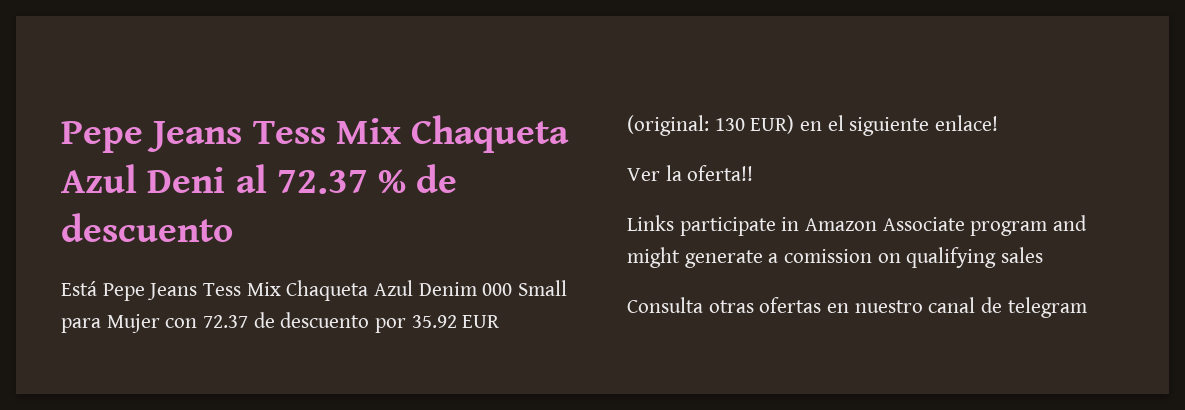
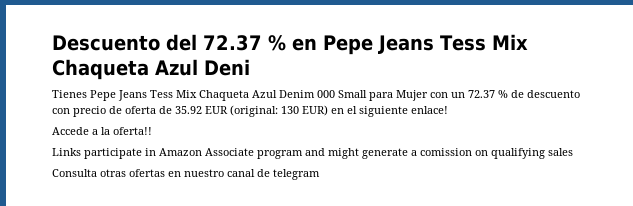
(61, 137) none -> [52,34,317,51] Descuento del 72.37 % en
[235,164,458,194] [61,213,233,242] [61,281,97,296] al 72.37 % de descuento // Está -> [52,90,87,98] // Tienes
[203,312,407,333] 72.37 de descuento por -> [451,90,580,98] [52,106,172,117] un 72.37 % de descuento con precio de oferta de
[627,168,660,181] Ver -> [52,127,98,135] Accede a

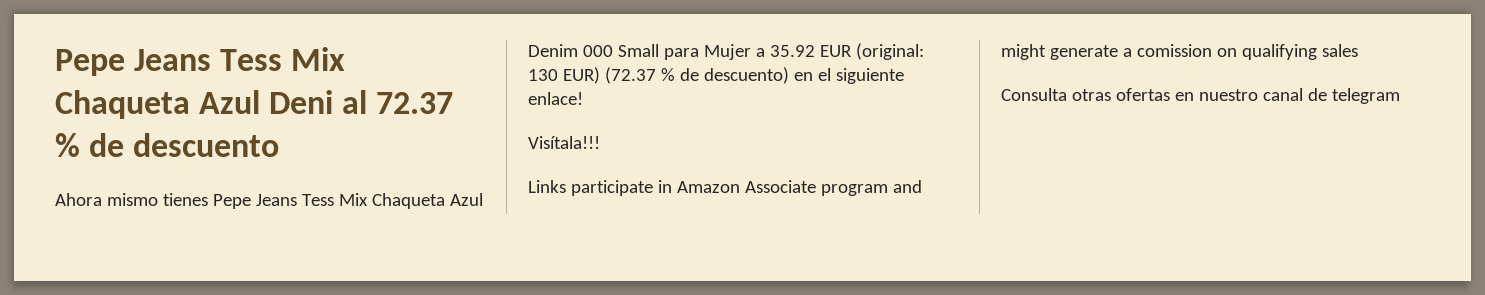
[52,34,317,51] Descuento del 72.37 % en -> (55, 62) none
[52,90,87,98] // Tienes -> [342,90,454,114] [55,133,280,157] [55,193,208,206] al 72.37 % de descuento // Ahora mismo tienes
[430,90,580,98] [52,106,172,117] con un 72.37 % de descuento con precio de oferta de -> [755,48,765,57] a
(328, 110) none -> [604,67,789,84] (72.37 % de descuento)
[52,127,152,135] Accede a la oferta!! -> [528,136,600,149] Visítala!!!

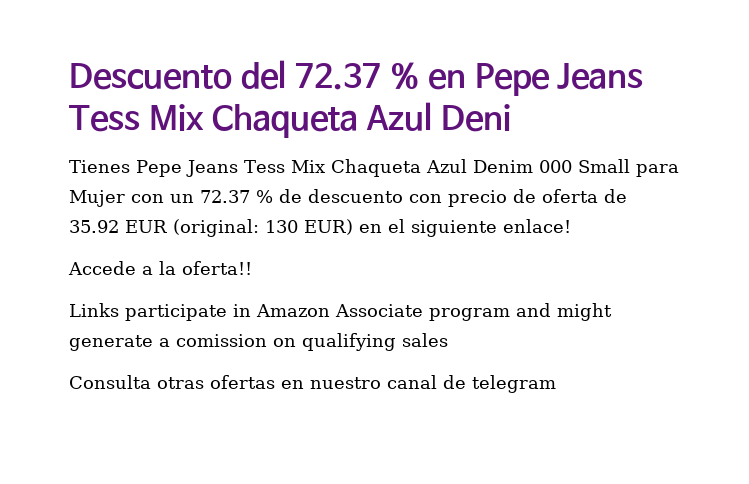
(55, 62) none -> [69,60,466,90] Descuento del 72.37 % en
[342,90,454,114] [55,133,280,157] [55,193,208,206] al 72.37 % de descuento // Ahora mismo tienes -> [69,160,130,173] // Tienes
[755,48,765,57] a -> [131,189,627,207] con un 72.37 % de descuento con precio de oferta de
[604,67,789,84] (72.37 % de descuento) -> (353, 227) none
[528,136,600,149] Visítala!!! -> [68,261,252,275] Accede a la oferta!!

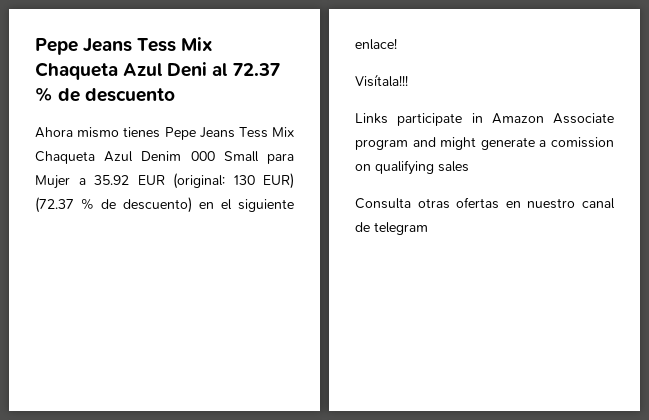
[69,60,466,90] Descuento del 72.37 % en -> (35, 46) none
[69,160,130,173] // Tienes -> [212,63,280,76] [35,87,176,102] [35,127,161,138] al 72.37 % de descuento // Ahora mismo tienes
[131,189,627,207] con un 72.37 % de descuento con precio de oferta de -> [78,178,86,185] a
(353, 227) none -> [35,197,192,213] (72.37 % de descuento)
[68,261,252,275] Accede a la oferta!! -> [355,74,408,87] Visítala!!!

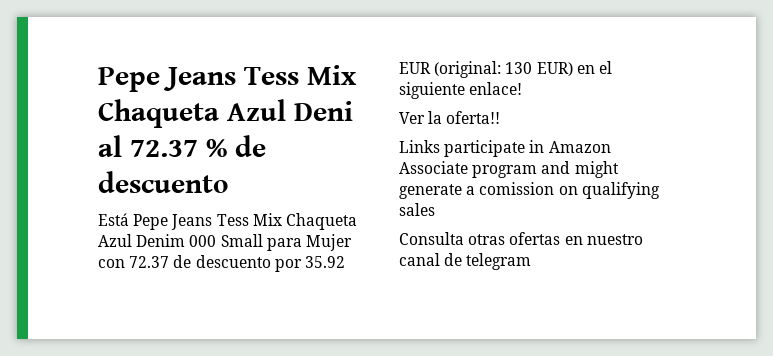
[35,127,161,138] Ahora mismo tienes -> [98,213,129,226] Está
[78,178,86,185] a -> [98,255,302,272] con 72.37 de descuento por
[35,197,192,213] (72.37 % de descuento) -> (573, 69) none
[355,74,408,87] Visítala!!! -> [399,111,501,124] Ver la oferta!!

